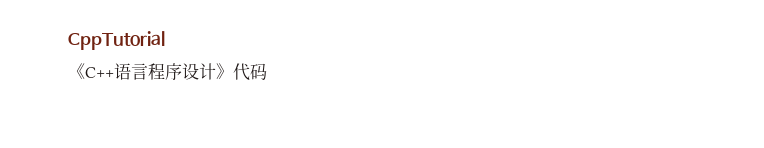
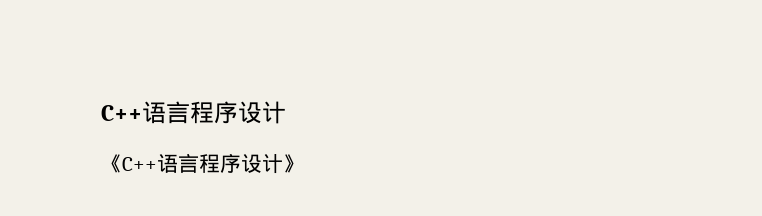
[68,31,165,50] CppTutorial -> [101,101,286,124] C++语言程序设计
[233,63,267,81] 代码 -> (304, 163) none

